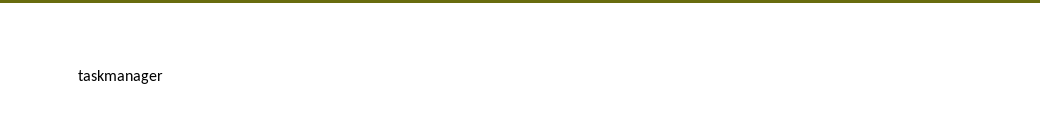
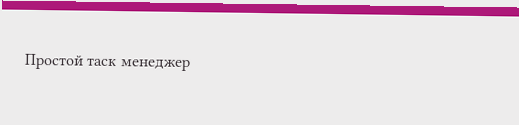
[78,70,163,84] taskmanager -> [24,53,191,72] Простой таск менеджер

